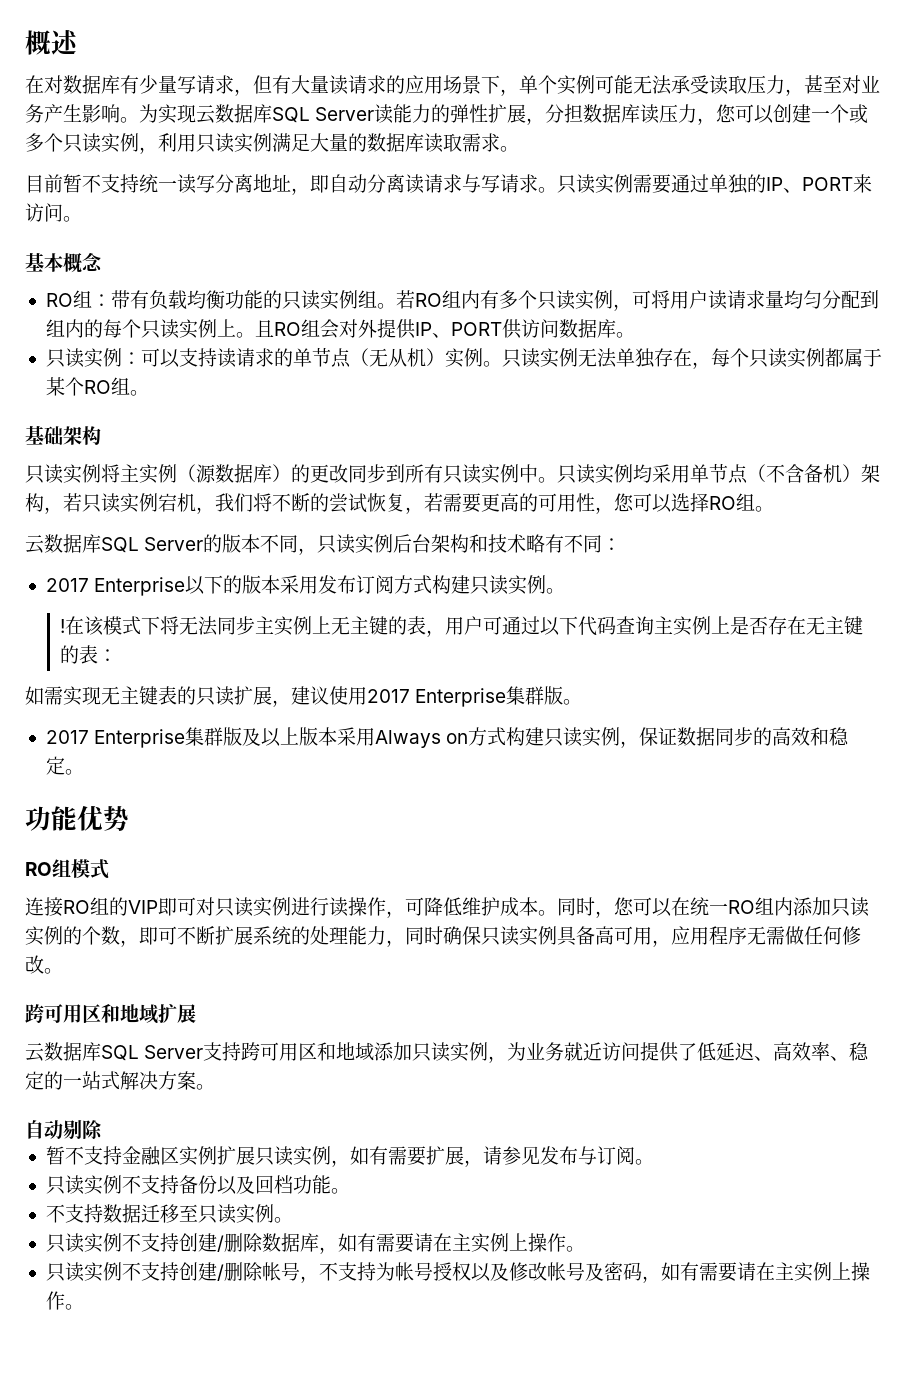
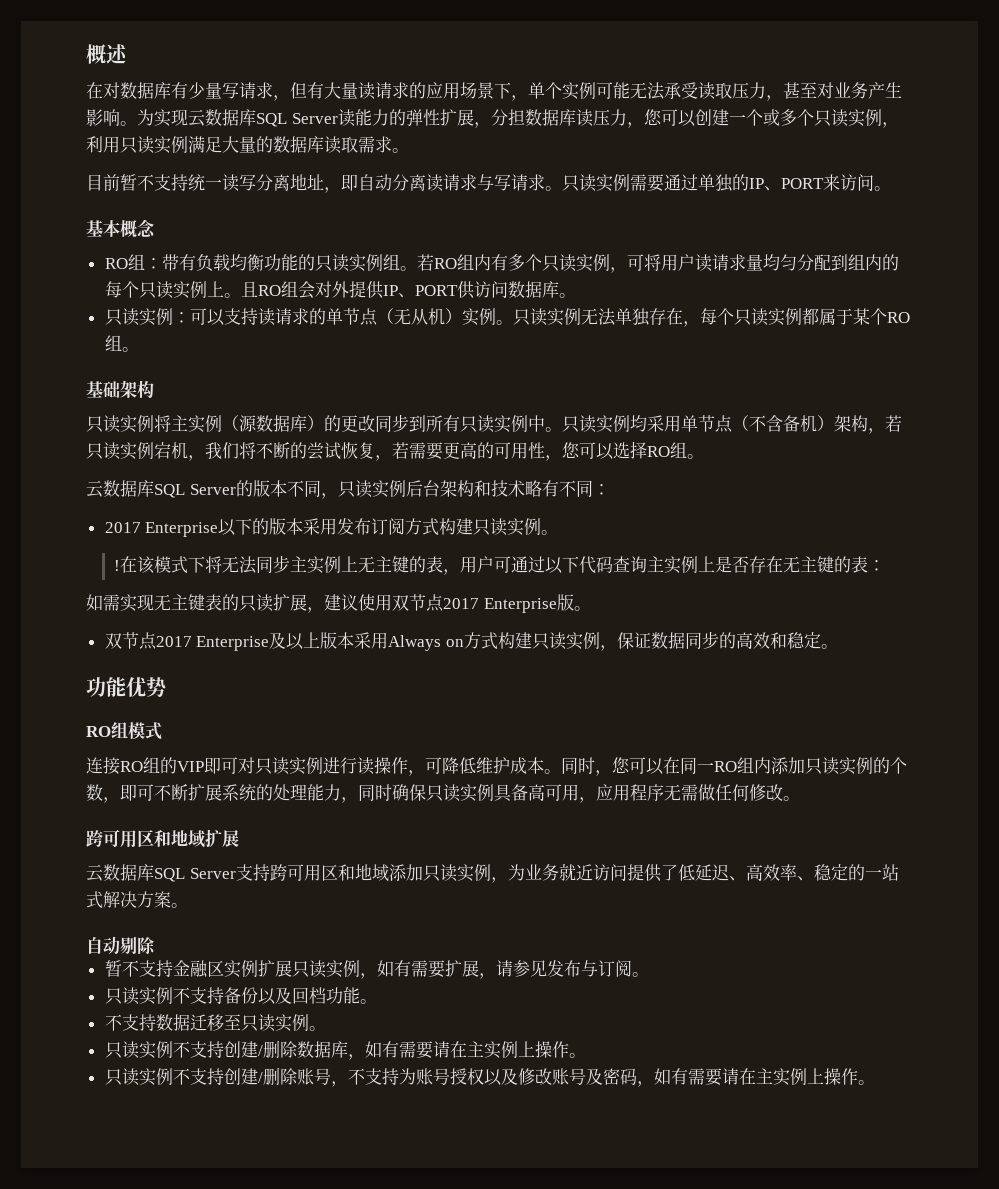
[367,686,545,707] 2017 Enterprise集群 -> [392,594,557,613] 双节点2017 Enterprise
[45,727,243,748] 2017 Enterprise集群版 -> [104,632,270,651] 双节点2017 Enterprise
[690,897,709,916] 统 -> [680,757,697,774] 同
[261,1262,281,1281] 帐 -> [296,1068,314,1085] 账
[394,1262,414,1281] 帐 -> [415,1068,433,1085] 账
[546,1262,566,1281] 帐 -> [551,1068,569,1085] 账

